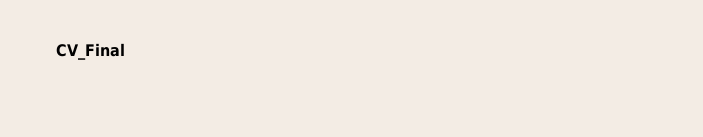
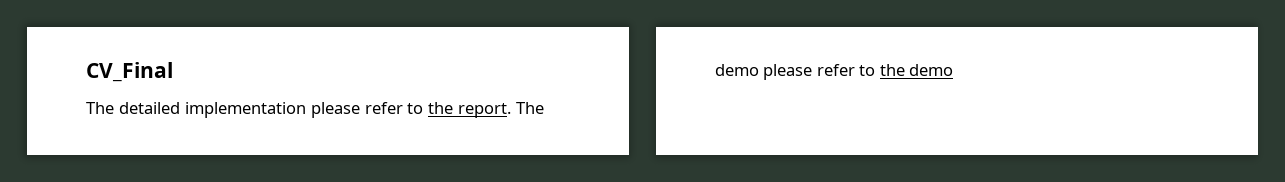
(125, 51) none -> [86,102,544,118] [715,64,954,80] // The detailed implementation please refer to the report. The demo please refer to the demo

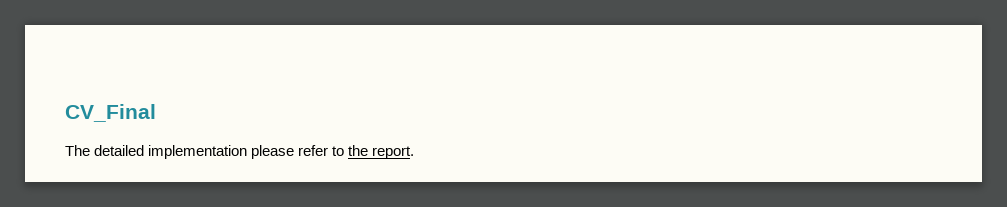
[516,102,544,114] [715,64,954,80] The demo please refer to the demo -> (415, 152) none

